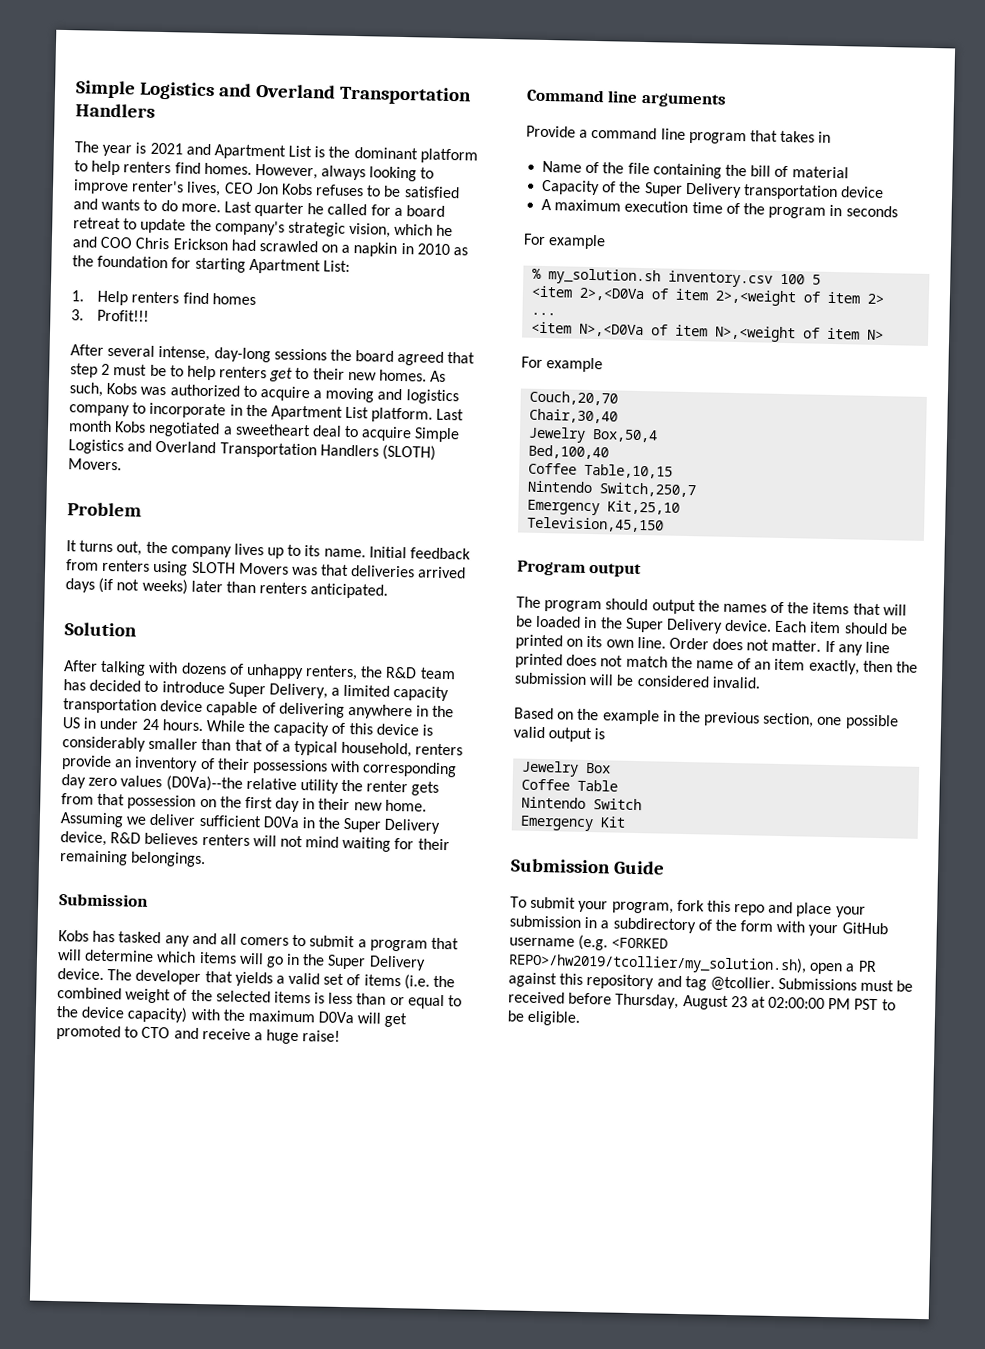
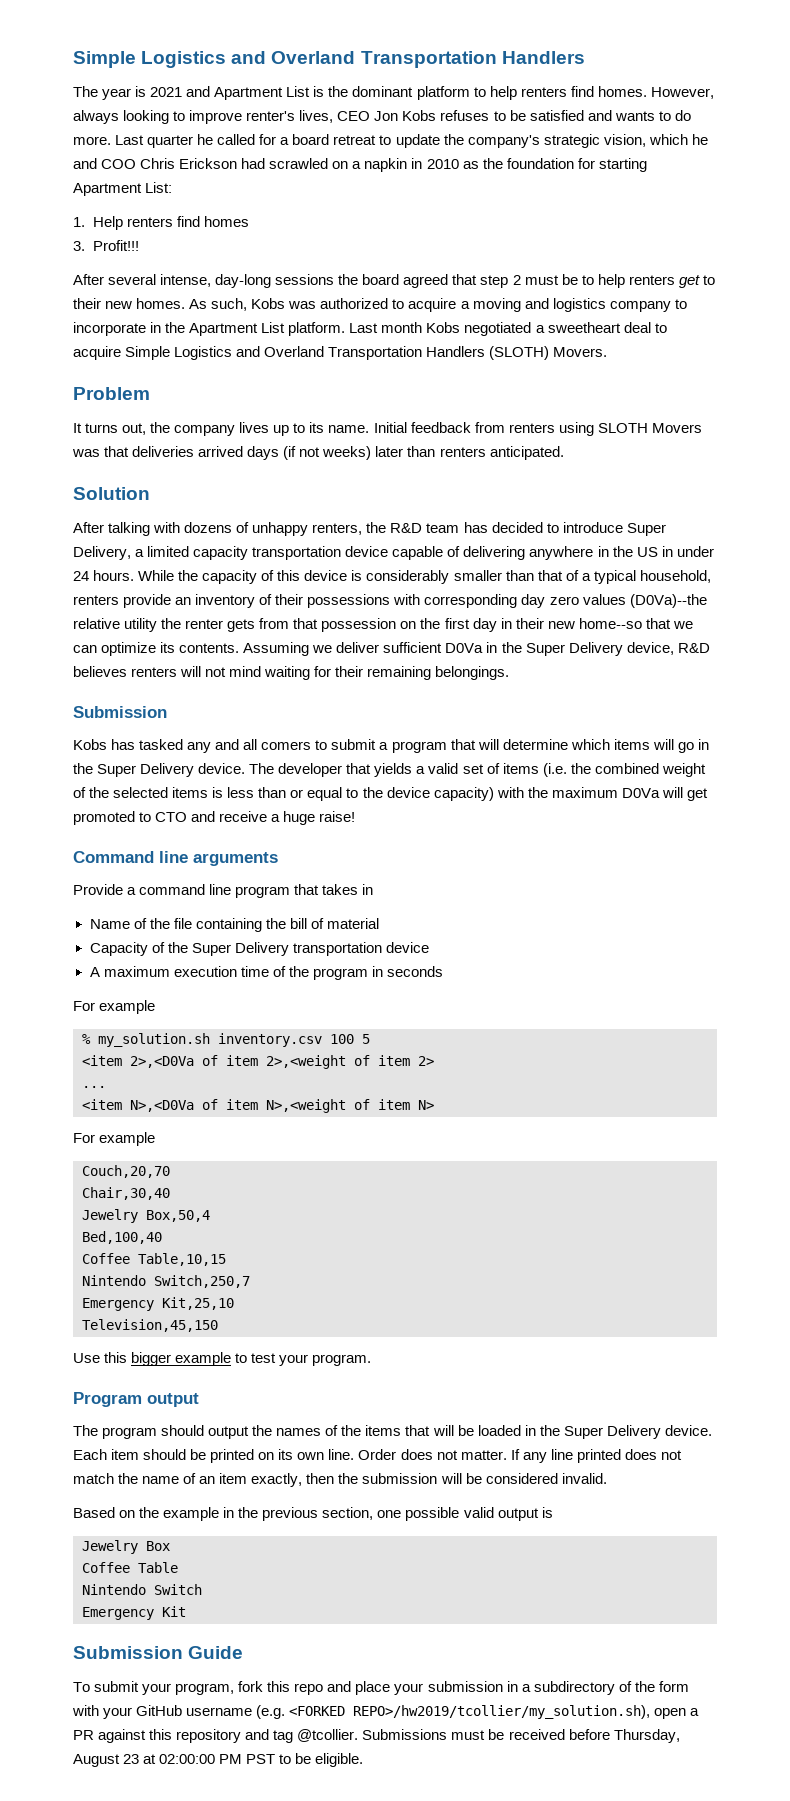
[384,799,427,812] home. -> [578,618,693,629] [73,642,240,656] home--so that we can optimize its contents.
(665, 524) none -> [73,1352,372,1366] // Use this bigger example to test your program.

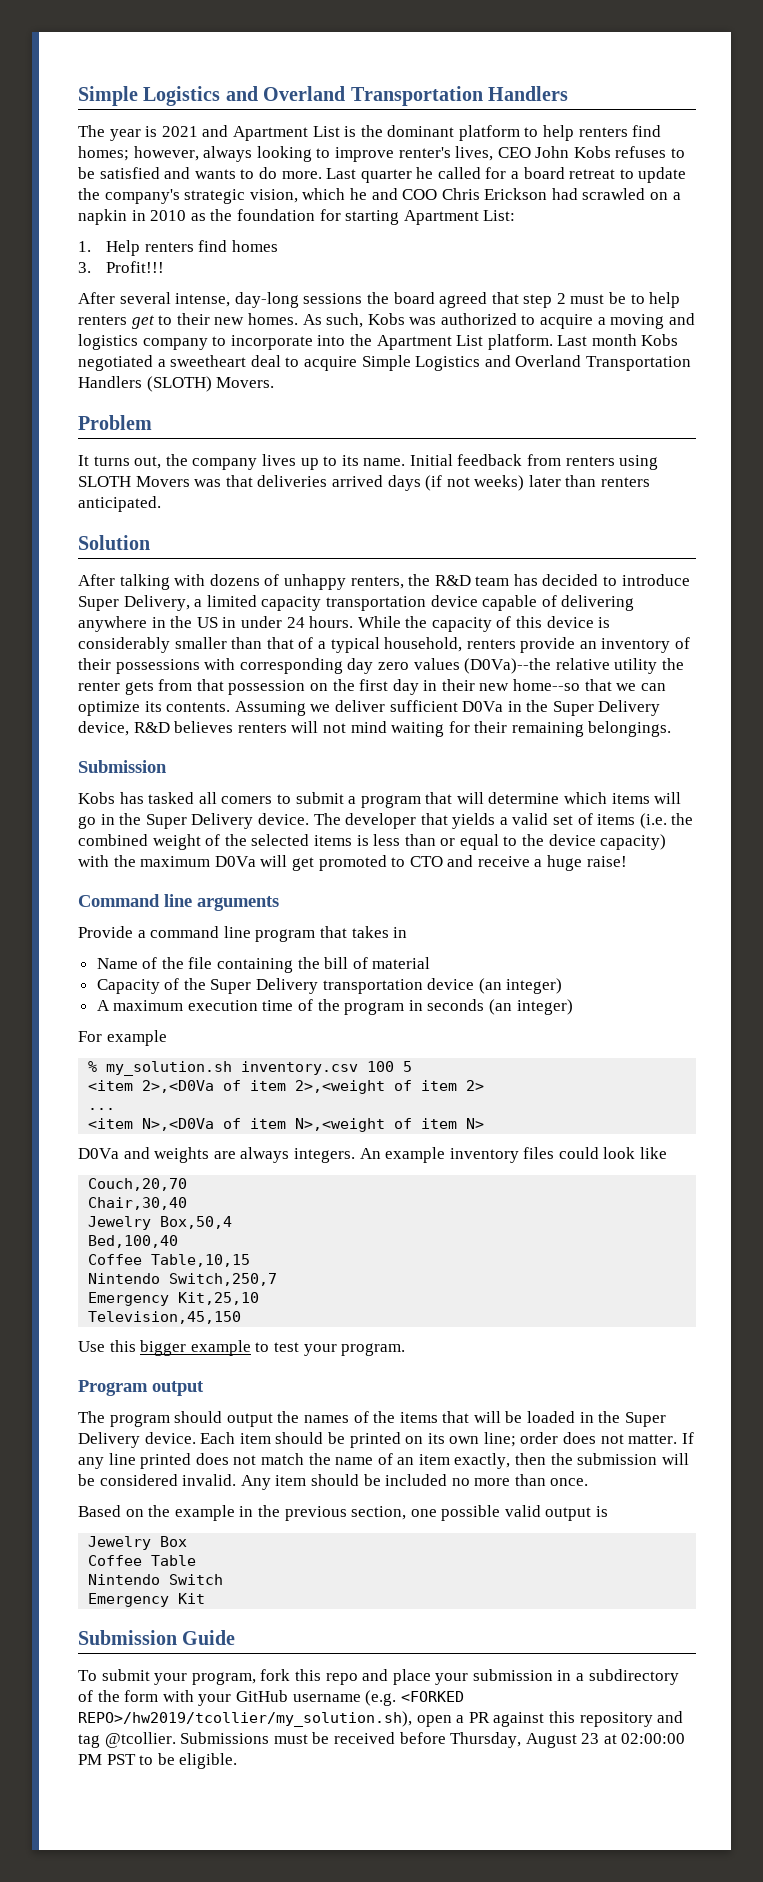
[597,86,714,99] homes. However, -> [78,146,199,161] homes; however,
[374,111,399,121] Jon -> [535,146,570,158] John
[150,322,162,333] in -> [317,335,346,346] into
[187,739,240,753] any and -> (195, 798) none
(429, 947) none -> [478,978,563,994] (an integer)
(443, 971) none -> [489,999,573,1015] (an integer)
[73,1132,156,1146] For example -> [78,1147,668,1163] D0Va and weights are always integers. An example inventory files could look like
[328,1449,397,1460] line. Order -> [483,1432,559,1447] line; order
(607, 1478) none -> [240,1474,589,1490] Any item should be included no more than once.

